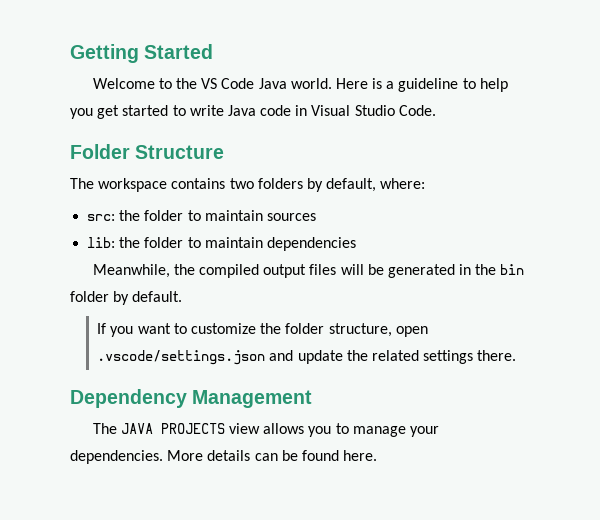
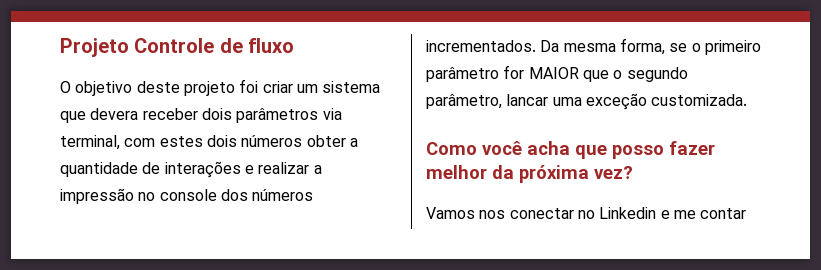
[70,44,214,63] [92,78,508,92] [70,105,436,119] [70,144,225,159] [70,178,426,192] [87,210,316,221] [87,237,356,251] [92,264,525,278] [70,291,183,305] [97,323,428,337] [97,350,517,365] [70,389,313,408] [92,423,439,437] [70,450,378,464] Getting Started // Welcome to the VS Code Java world. Here is a guideline to help you get started to write Java code in Visual Studio Code. // Folder Structure // The workspace contains two folders by default, where: // src: the folder to maintain sources // lib: the folder to maintain dependencies // Meanwhile, the compiled output files will be generated in the bin folder by default. // If you want to customize the folder structure, open .vscode/settings.json and update the related settings there. // Dependency Management // The JAVA PROJECTS view allows you to manage your dependencies. More details can be found here. -> [60,38,295,57] [60,79,381,96] [60,108,342,123] [60,135,358,150] [60,161,322,178] [60,188,314,204] [426,38,761,55] [426,65,688,82] [426,93,748,110] [426,141,715,159] [426,165,633,183] [426,207,747,219] Projeto Controle de fluxo // O objetivo deste projeto foi criar um sistema que devera receber dois parâmetros via terminal, com estes dois números obter a quantidade de interações e realizar a impressão no console dos números incrementados. Da mesma forma, se o primeiro parâmetro for MAIOR que o segundo parâmetro, lancar uma exceção customizada. // Como você acha que posso fazer melhor da próxima vez? // Vamos nos conectar no Linkedin e me contar

